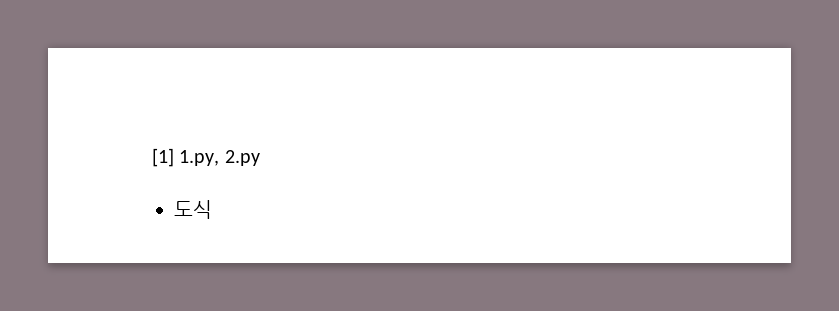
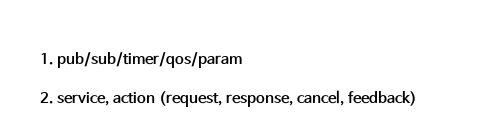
[152,148,260,167] [174,200,212,219] [1] 1.py, 2.py // 도식 -> [40,52,243,68] [40,90,418,107] 1. pub/sub/timer/qos/param // 2. service, action (request, response, cancel, feedback)

